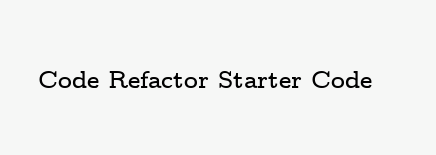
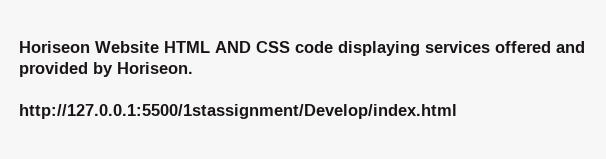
[38,71,372,88] Code Refactor Starter Code -> [19,41,585,56] [19,62,193,77] [19,104,457,119] Horiseon Website HTML AND CSS code displaying services offered and provided by Horiseon. // http://127.0.0.1:5500/1stassignment/Develop/index.html

